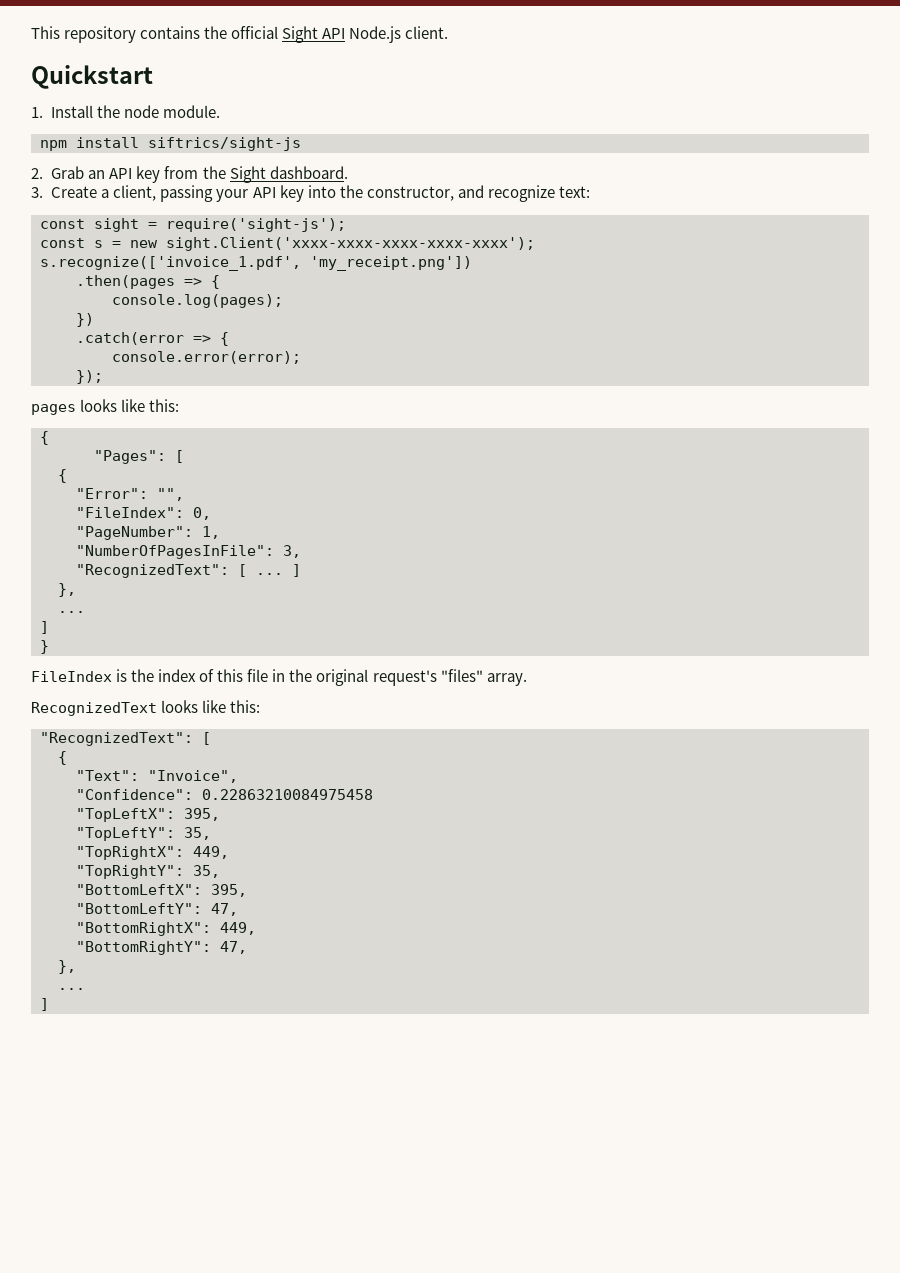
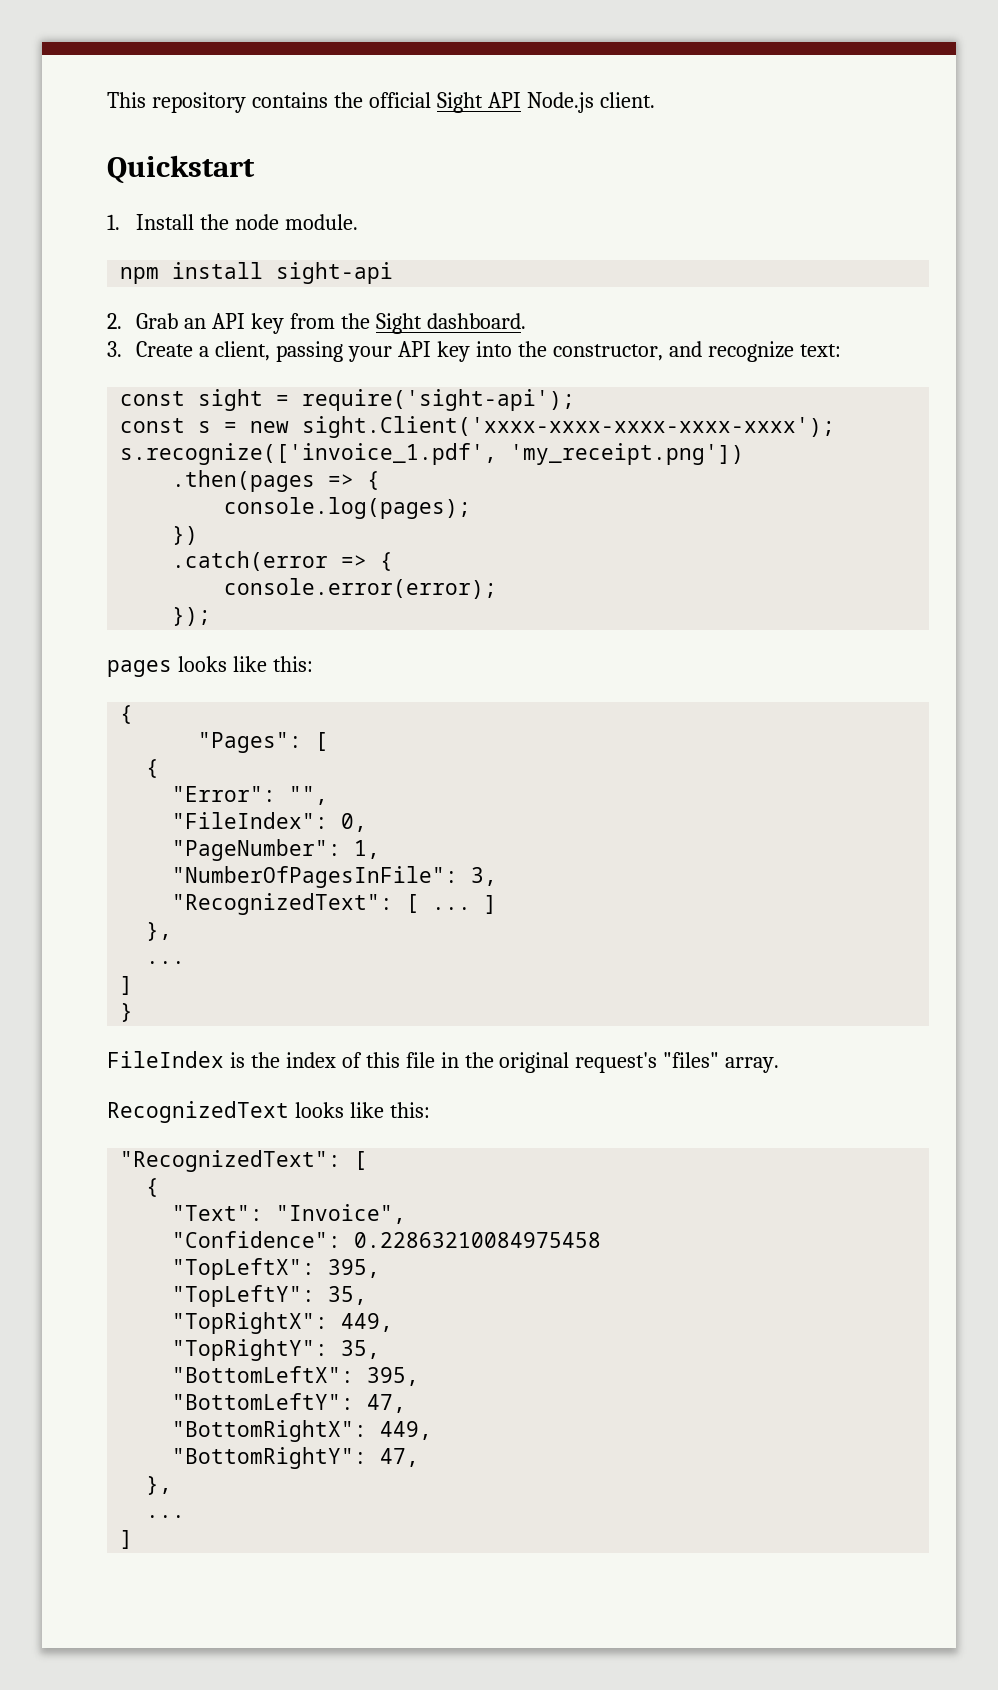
[148,137,301,151] siftrics/sight-js -> [276,262,394,284] sight-api
[166,218,346,232] require('sight-js'); -> [302,389,576,411] require('sight-api');

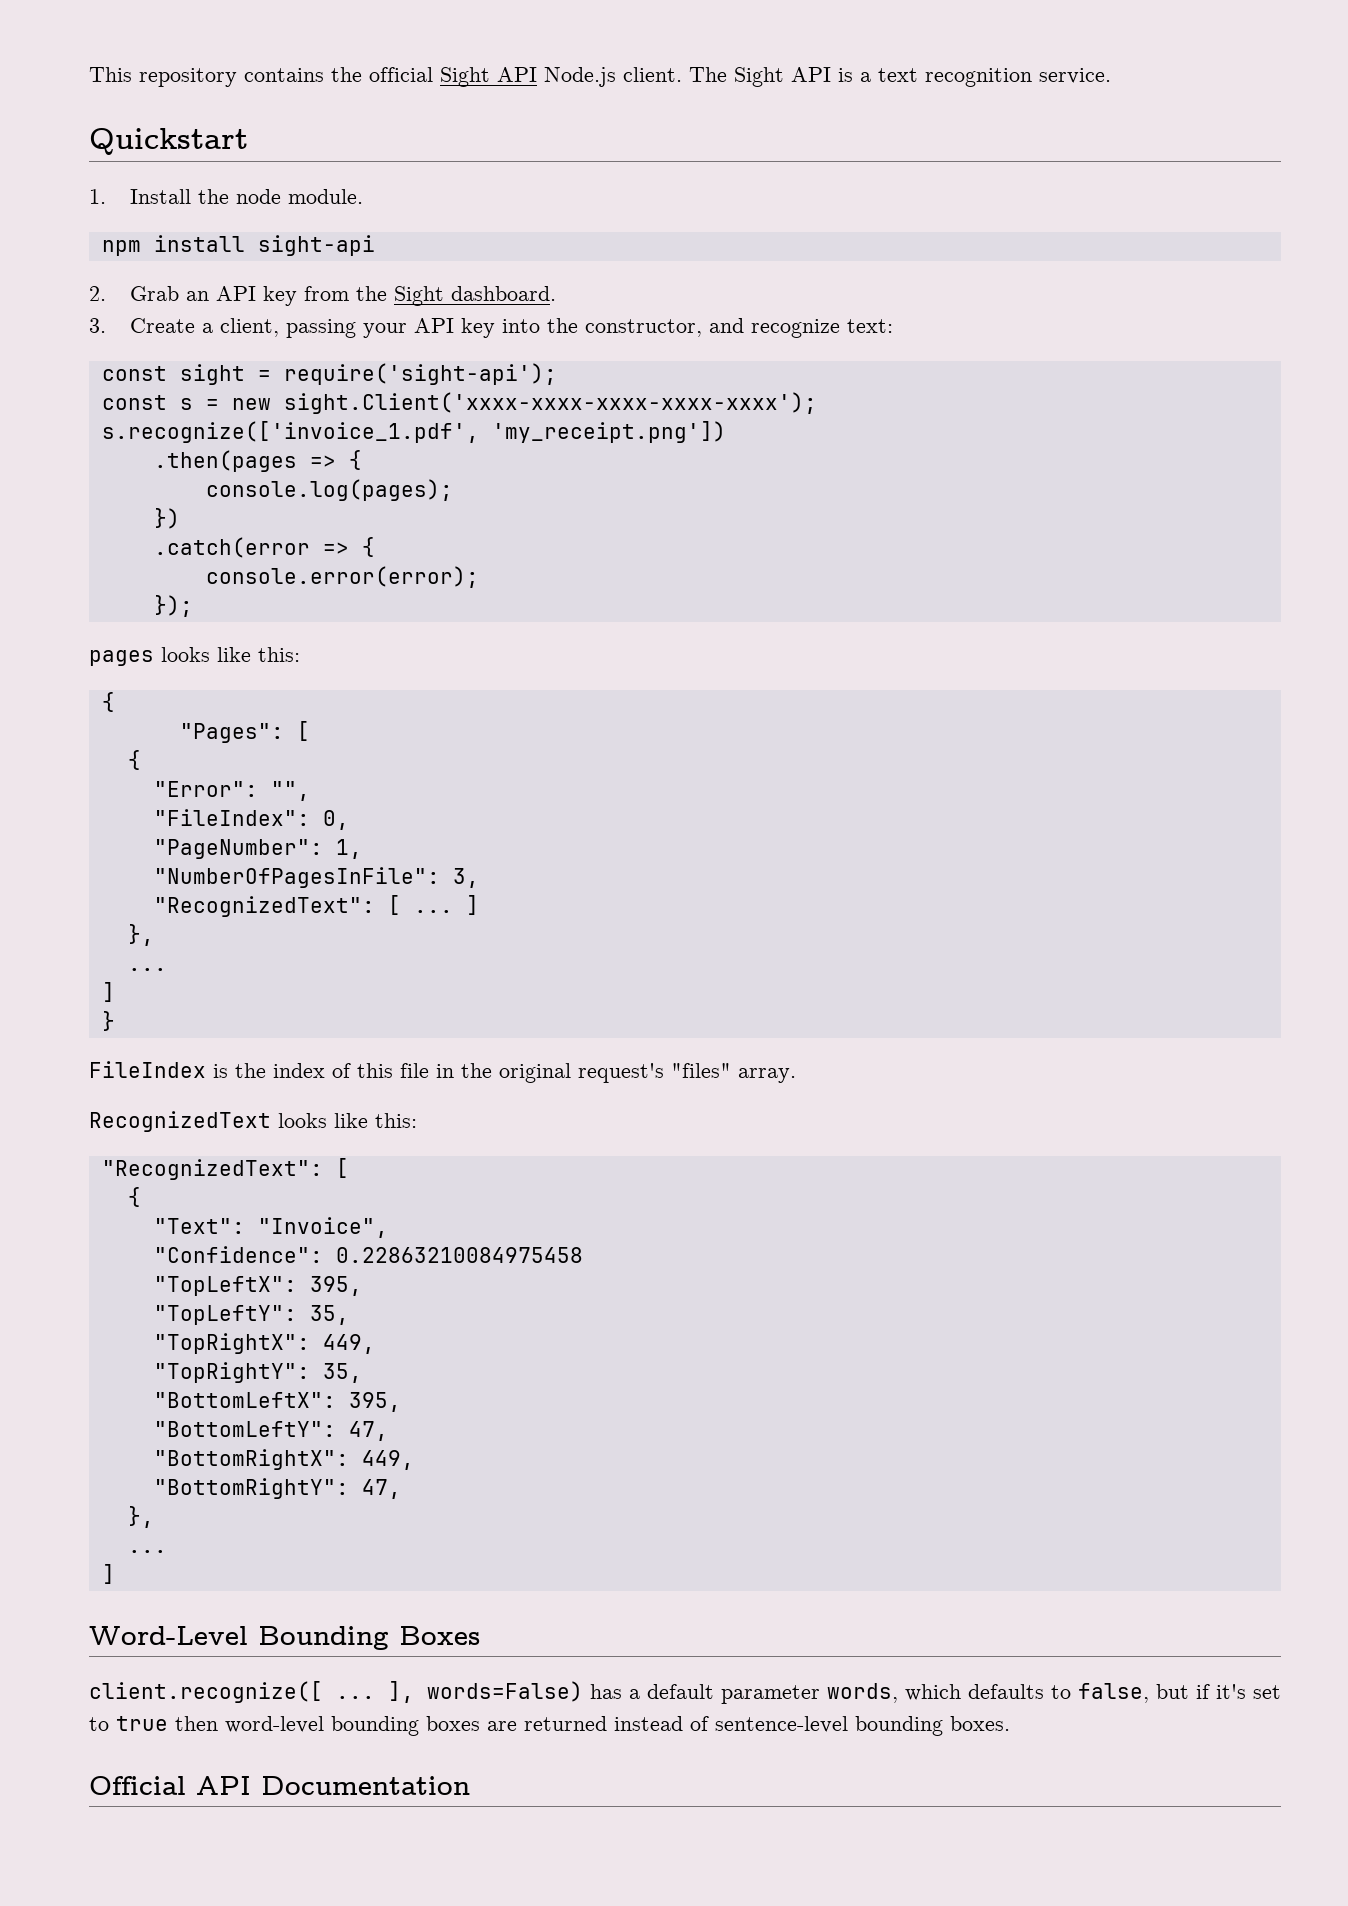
(655, 100) none -> [689,67,1111,87] The Sight API is a text recognition service.
(134, 1539) none -> [89,1626,480,1650] [89,1681,1281,1704] [89,1716,1010,1736] [89,1776,470,1795] // Word-Level Bounding Boxes // client.recognize([ ... ], words=False) has a default parameter words, which defaults to false, but if it's set to true then word-level bounding boxes are returned instead of sentence-level bounding boxes. // Official API Documentation

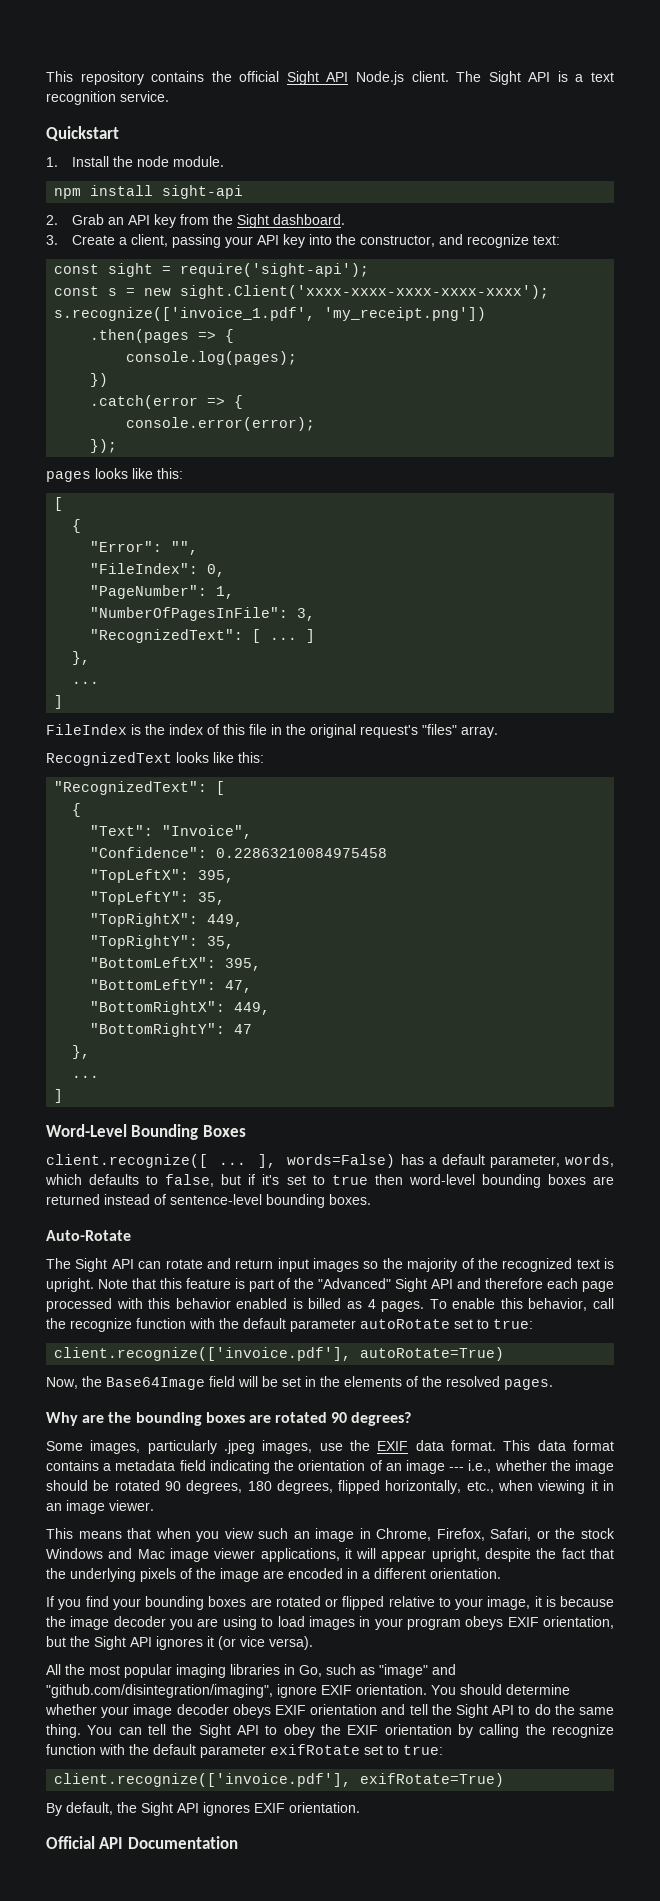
[101,692,115,712] [179,723,284,743] { // "Pages": -> (183, 473) none
[101,1011,115,1031] // } -> (64, 702) none
[361,1479,401,1499] 47, -> [234,1024,253,1034] 47
[721,1685,820,1704] parameter -> [489,1155,560,1168] parameter,
(1010, 1723) none -> [46,1230,131,1241] [46,1258,614,1272] [46,1278,614,1292] [46,1298,614,1312] [46,1318,533,1332] [54,1347,505,1361] [46,1376,553,1390] [46,1412,412,1426] [46,1440,614,1454] [46,1460,615,1474] [46,1480,614,1494] [46,1500,154,1514] [46,1528,616,1542] [46,1548,614,1562] [46,1568,501,1582] [46,1596,614,1610] [46,1616,614,1630] [46,1636,313,1650] [46,1664,456,1678] [46,1684,570,1698] [45,1704,614,1718] [46,1724,614,1738] [46,1744,443,1758] [54,1773,505,1787] [46,1802,360,1816] // Auto-Rotate // The Sight API can rotate and return input images so the majority of the recognized text is upright. Note that this feature is part of the "Advanced" Sight API and therefore each page processed with this behavior enabled is billed as 4 pages. To enable this behavior, call the recognize function with the default parameter autoRotate set to true: // client.recognize(['invoice.pdf'], autoRotate=True) // Now, the Base64Image field will be set in the elements of the resolved pages. // Why are the bounding boxes are rotated 90 degrees? // Some images, particularly .jpeg images, use the EXIF data format. This data format contains a metadata field indicating the orientation of an image --- i.e., whether the image should be rotated 90 degrees, 180 degrees, flipped horizontally, etc., when viewing it in an image viewer. // This means that when you view such an image in Chrome, Firefox, Safari, or the stock Windows and Mac image viewer applications, it will appear upright, despite the fact that the underlying pixels of the image are encoded in a different orientation. // If you find your bounding boxes are rotated or flipped relative to your image, it is because the image decoder you are using to load images in your program obeys EXIF orientation, but the Sight API ignores it (or vice versa). // All the most popular imaging libraries in Go, such as "image" and "github.com/disintegration/imaging", ignore EXIF orientation. You should determine whether your image decoder obeys EXIF orientation and tell the Sight API to do the same thing. You can tell the Sight API to obey the EXIF orientation by calling the recognize function with the default parameter exifRotate set to true: // client.recognize(['invoice.pdf'], exifRotate=True) // By default, the Sight API ignores EXIF orientation.

